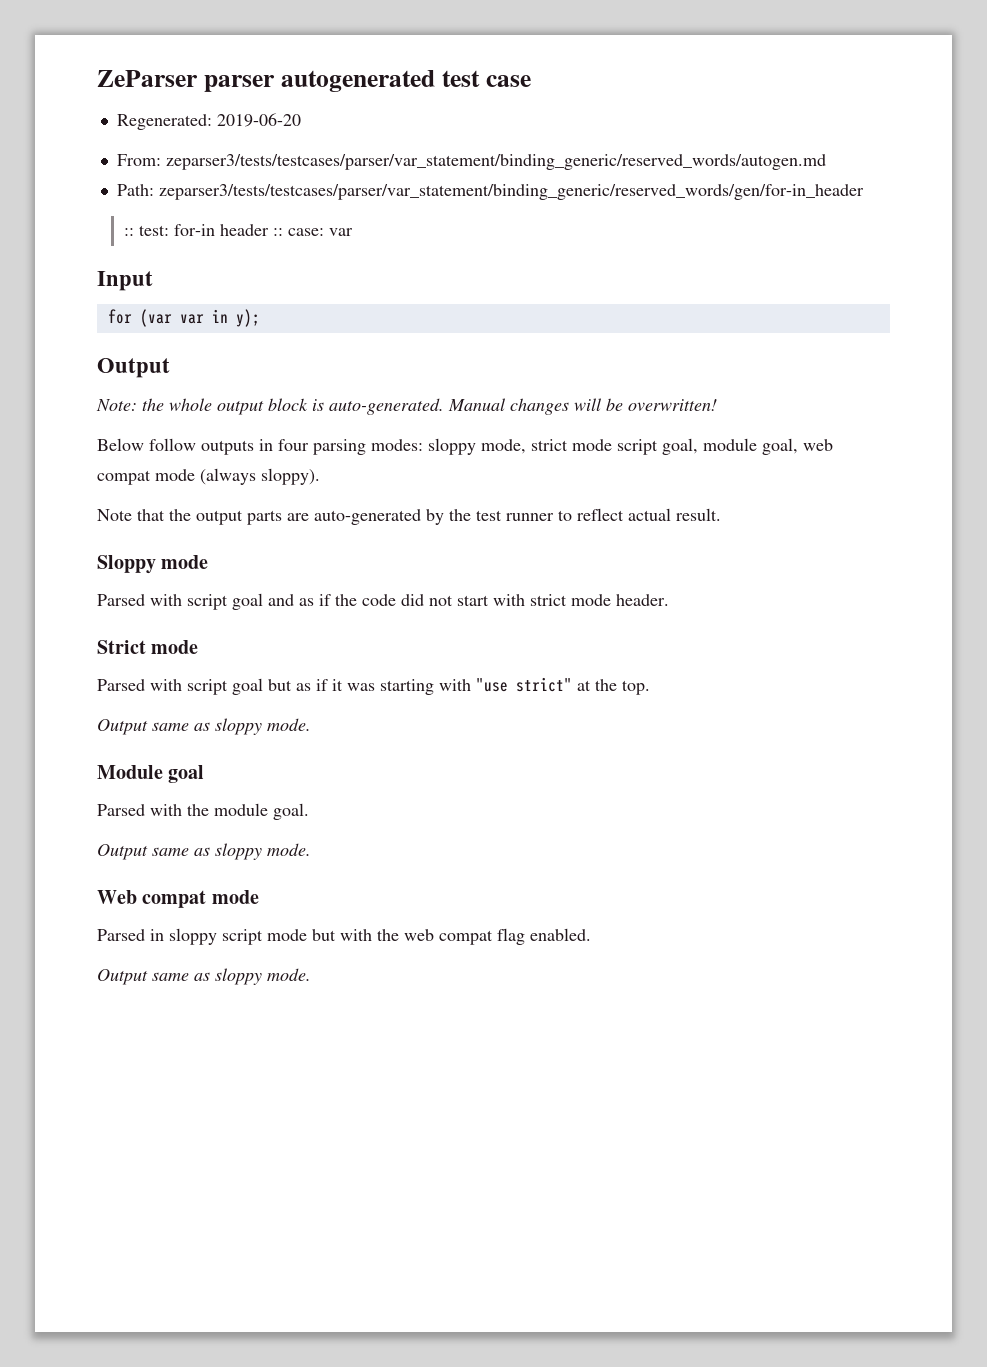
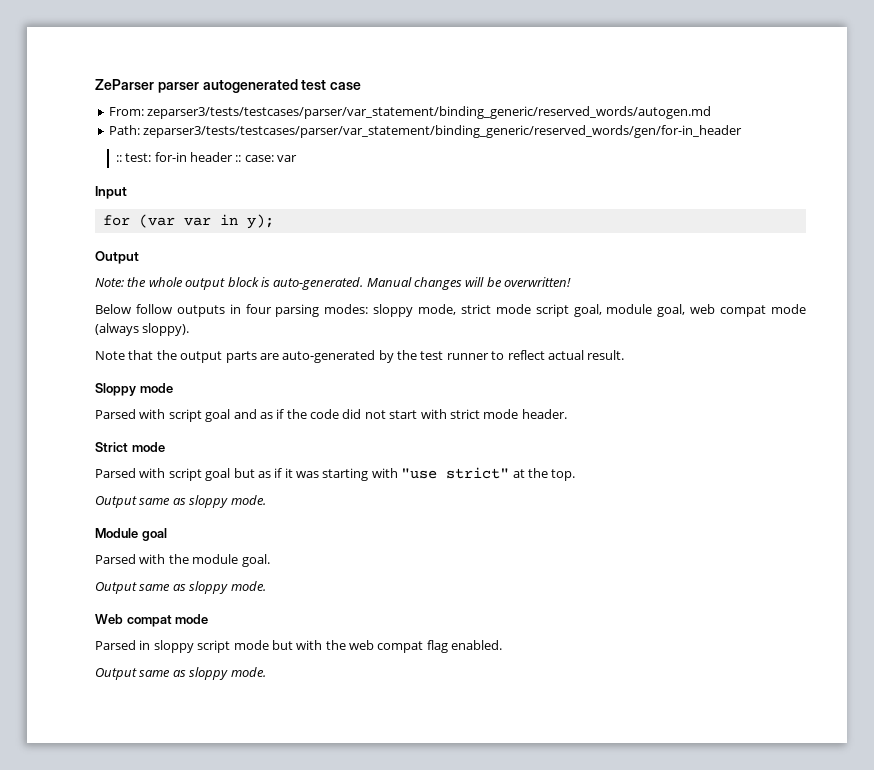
[116,113,301,130] // Regenerated: 2019-06-20 -> (362, 86) none

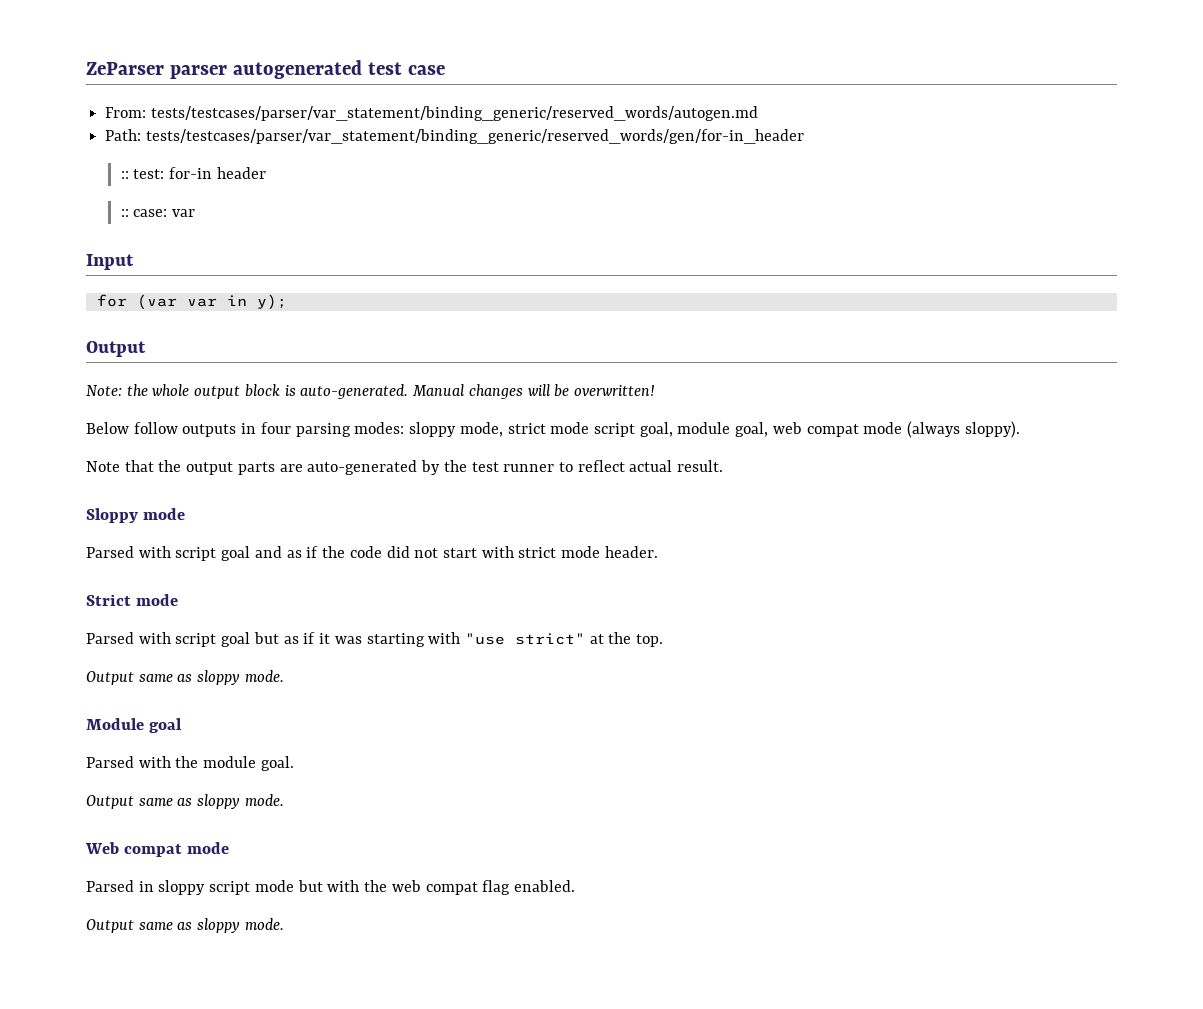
[147,106,712,119] zeparser3/tests/testcases/parser/var_statement/binding_generic/reserved_words/autogen.md -> [150,106,758,121] tests/testcases/parser/var_statement/binding_generic/reserved_words/autogen.md
[143,125,743,138] zeparser3/tests/testcases/parser/var_statement/binding_generic/reserved_words/gen/for-in_header -> [145,129,804,144] tests/testcases/parser/var_statement/binding_generic/reserved_words/gen/for-in_header
(233, 157) none -> (266, 173) //

